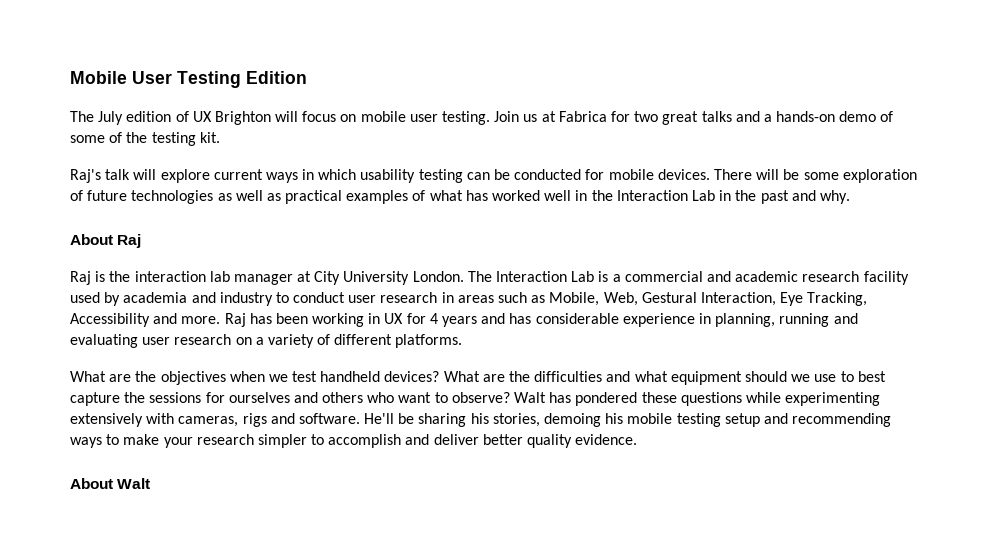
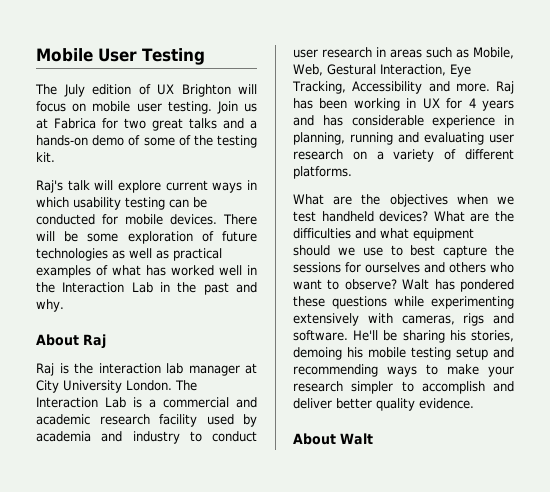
[246,71,307,84] Edition -> (205, 56) none

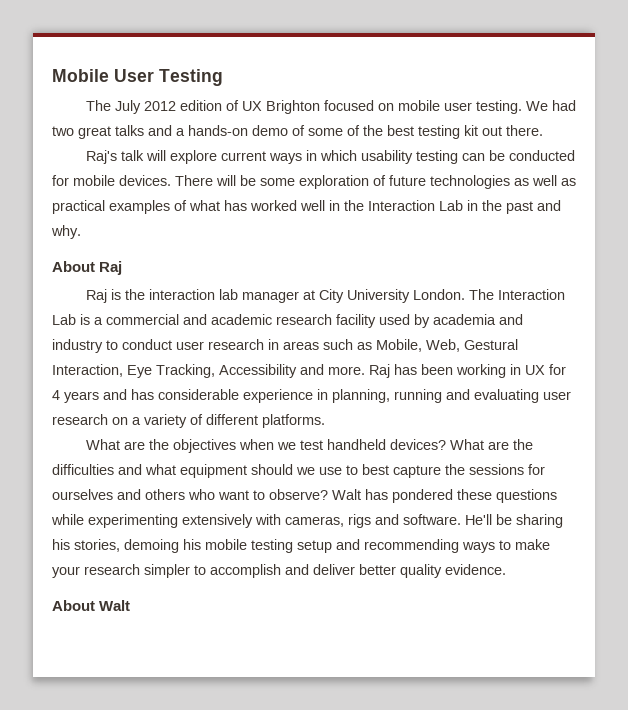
(85, 90) none -> [143,101,176,111] 2012
[238,84,257,94] [36,101,66,112] will focus -> [323,100,374,111] focused
[216,101,257,114] [36,118,118,129] Join us at Fabrica for -> [525,100,576,111] We had
[216,135,257,148] [36,152,55,162] testing kit. -> [387,125,543,139] best testing kit out there.

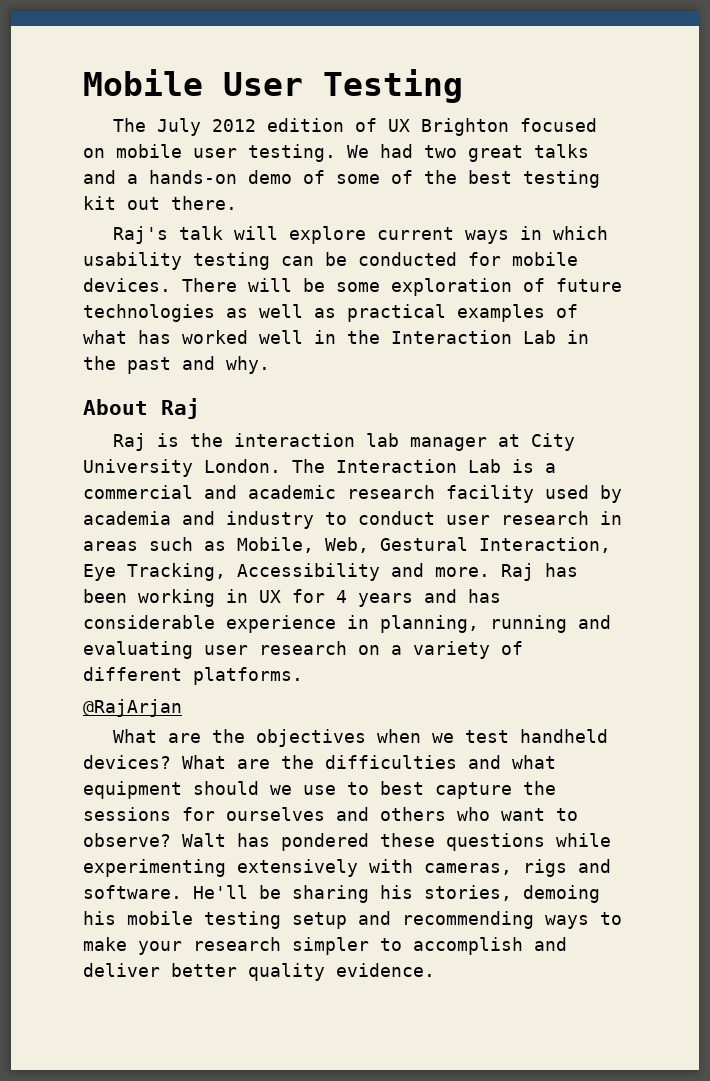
(325, 421) none -> [83,699,182,717] // @RajArjan
[52,600,131,611] // About Walt -> (435, 970) none

